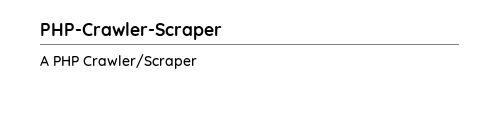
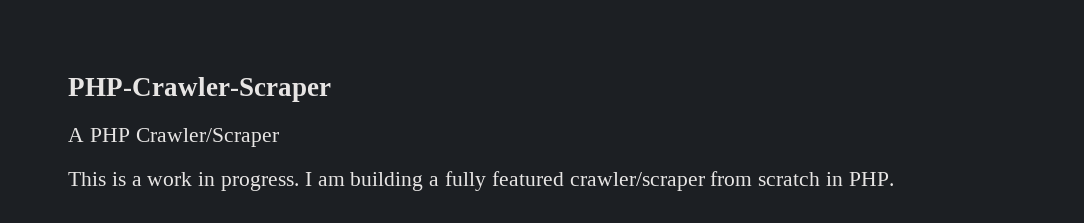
(197, 61) none -> [68,171,894,191] // This is a work in progress. I am building a fully featured crawler/scraper from scratch in PHP.

